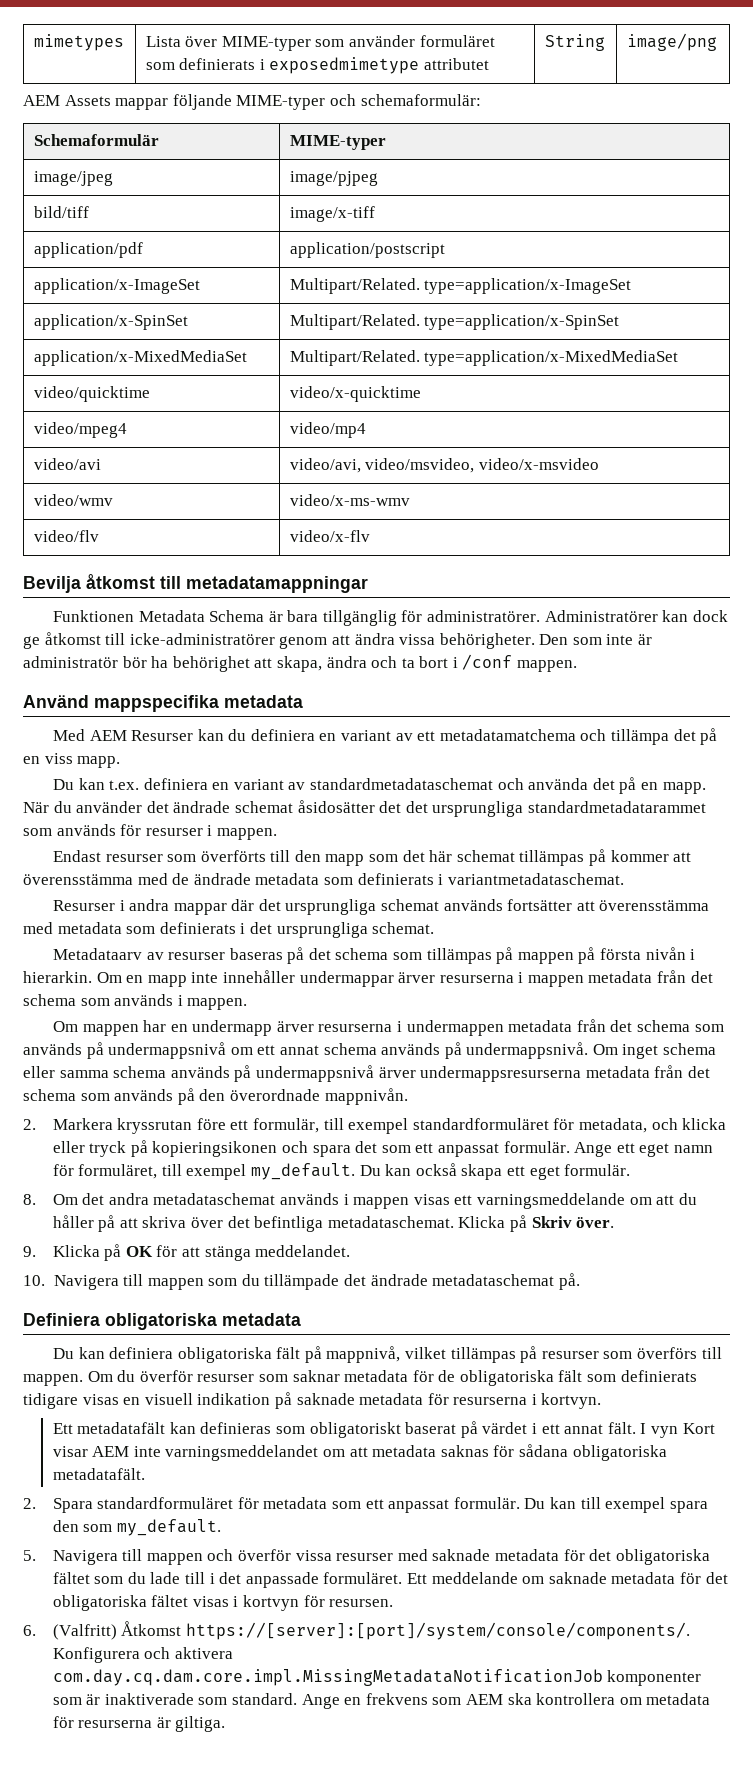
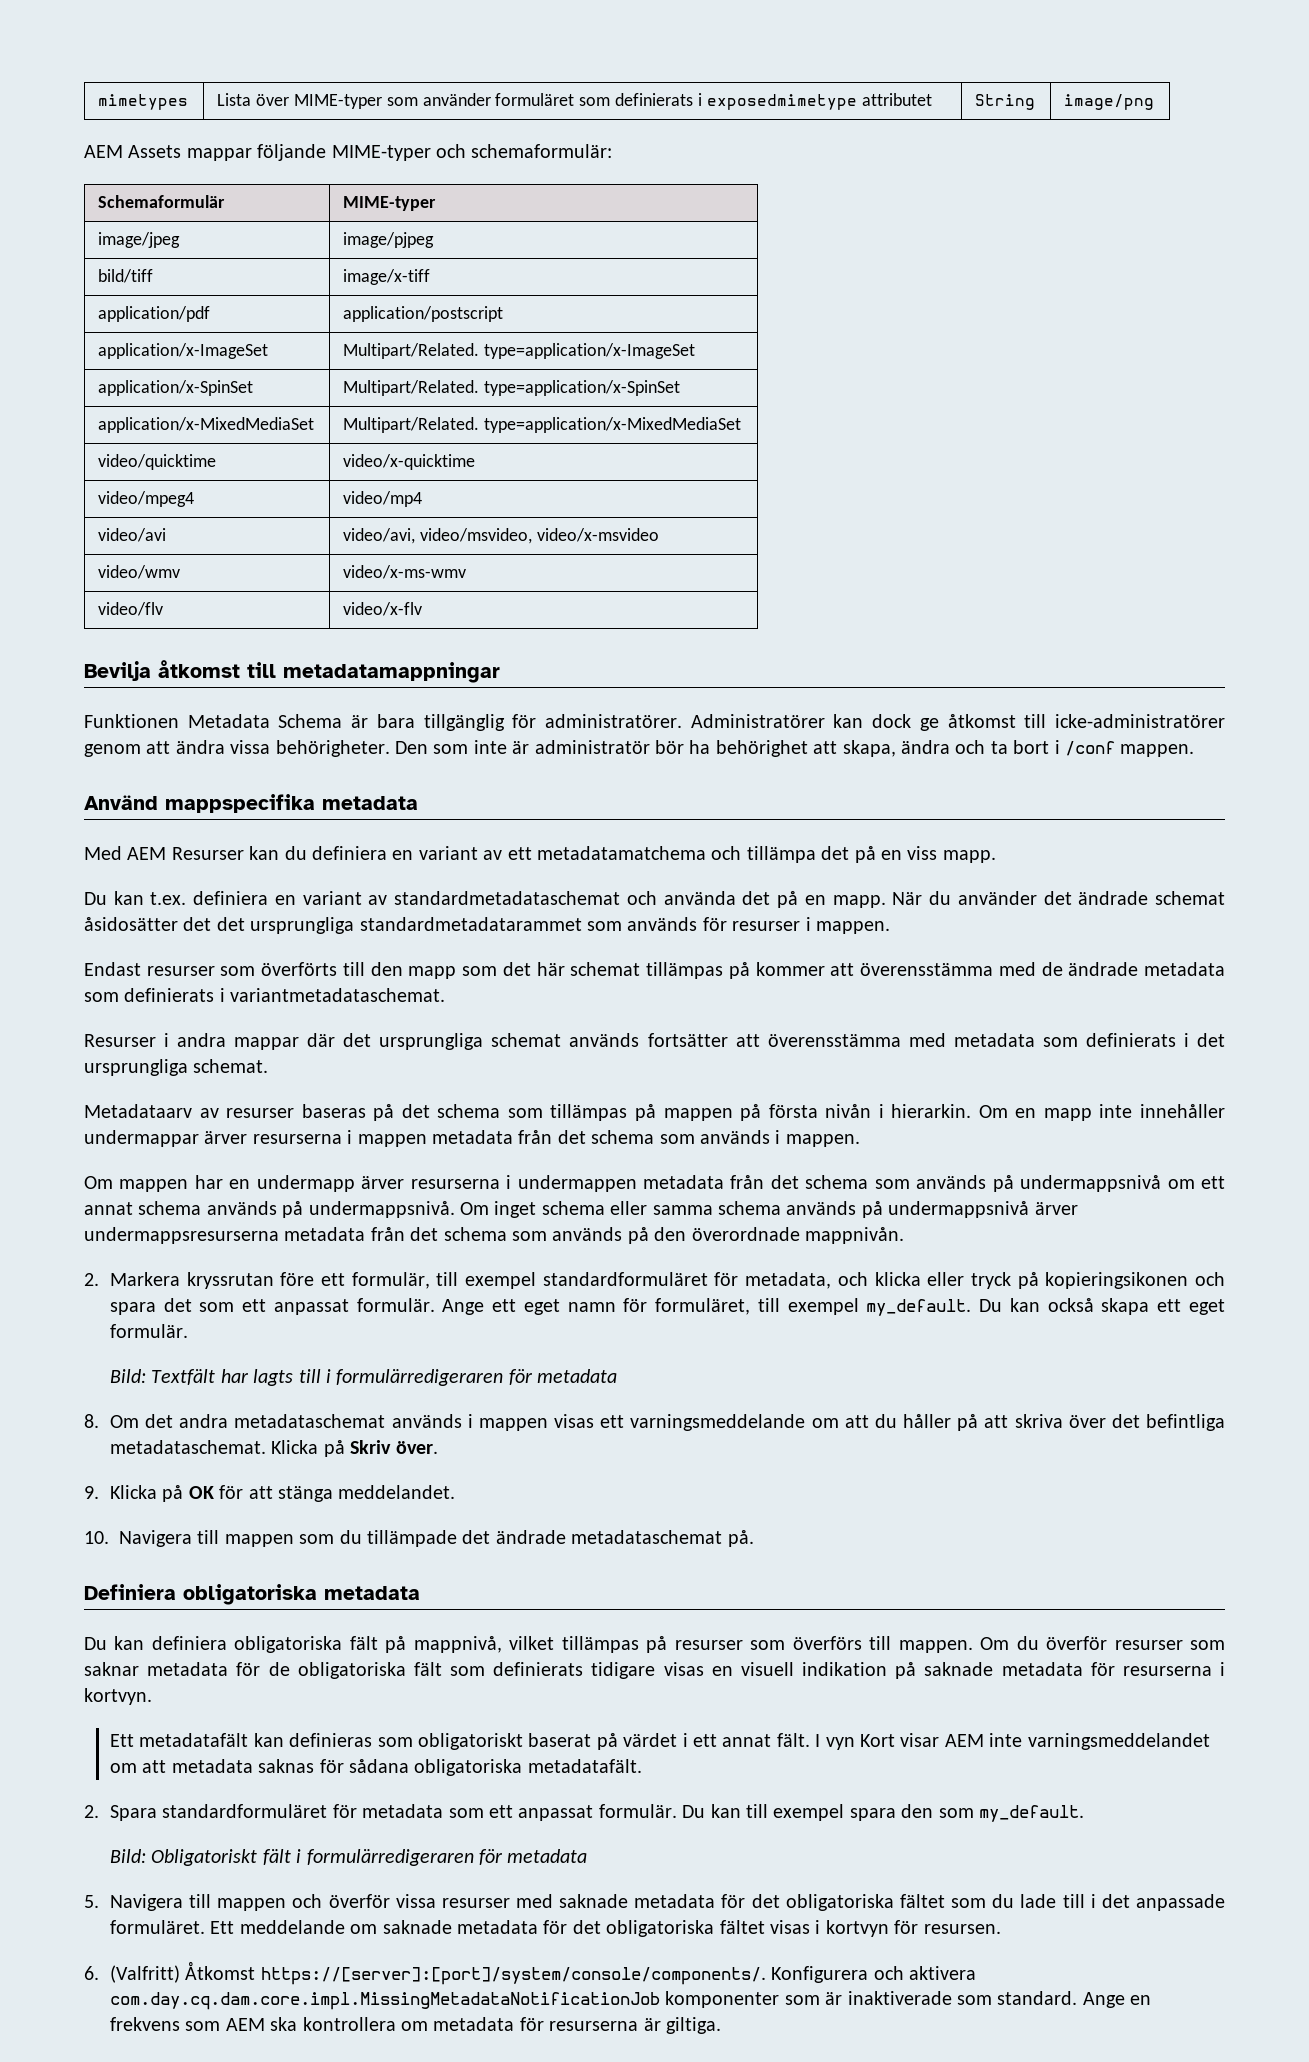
(631, 1170) none -> [109,1369,618,1386] // Bild: Textfält har lagts till i formulärredigeraren för metadata
(221, 1527) none -> [109,1849,588,1866] // Bild: Obligatoriskt fält i formulärredigeraren för metadata

